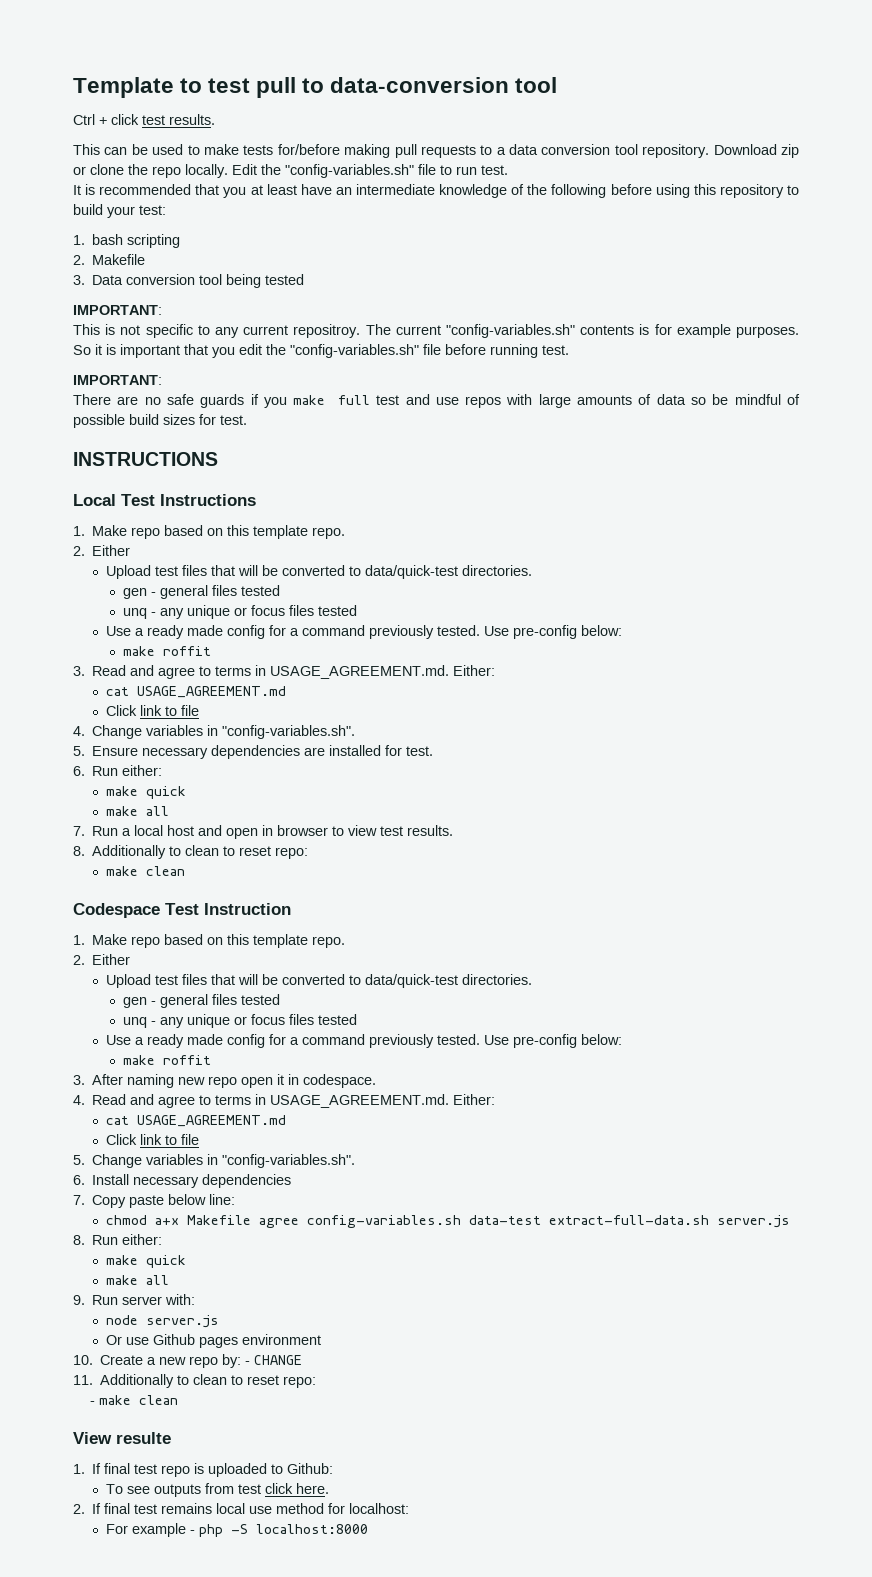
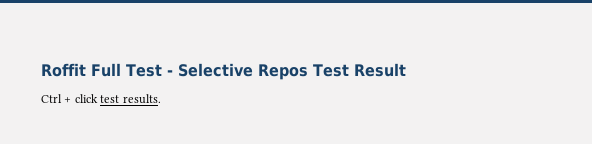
[73,77,558,98] Template to test pull to data-conversion tool -> [41,63,406,80] Roffit Full Test - Selective Repos Test Result
[73,144,800,158] [73,164,508,178] [73,184,799,198] [73,204,166,218] [73,234,181,248] [73,254,146,265] [73,274,305,288] [73,305,162,315] [73,324,800,338] [73,344,569,358] [73,375,162,385] [73,394,801,408] [73,414,247,428] [73,452,218,466] [73,494,256,506] [73,525,346,539] [73,545,131,556] [106,565,533,579] [123,585,281,599] [123,605,358,619] [106,625,623,639] [123,646,212,656] [73,665,496,679] [106,686,287,698] [106,705,200,716] [73,725,356,739] [73,745,434,759] [73,765,163,776] [106,786,187,799] [106,806,170,816] [73,825,454,839] [73,845,309,859] [106,866,186,876] [73,903,291,918] [73,934,346,948] [73,954,131,965] [106,974,533,988] [123,994,281,1008] [123,1014,358,1028] [106,1034,623,1048] [123,1055,212,1065] [73,1074,377,1088] [73,1094,496,1108] [106,1115,287,1127] [106,1134,200,1145] [73,1154,356,1168] [73,1174,292,1188] [73,1194,236,1208] [106,1215,791,1228] [73,1234,163,1245] [106,1255,187,1268] [106,1275,170,1285] [73,1294,196,1305] [106,1315,220,1328] [106,1334,322,1348] [73,1354,303,1368] [73,1374,317,1388] [90,1395,179,1405] [73,1432,171,1444] [73,1463,334,1477] [106,1483,330,1497] [73,1503,410,1514] [106,1523,369,1537] // This can be used to make tests for/before making pull requests to a data conversion tool repository. Download zip or clone the repo locally. Edit the "config-variables.sh" file to run test. // It is recommended that you at least have an intermediate knowledge of the following before using this repository to build your test: // 1. bash scripting // 2. Makefile // 3. Data conversion tool being tested // IMPORTANT: // This is not specific to any current repositroy. The current "config-variables.sh" contents is for example purposes. So it is important that you edit the "config-variables.sh" file before running test. // IMPORTANT: // There are no safe guards if you make full test and use repos with large amounts of data so be mindful of possible build sizes for test. // INSTRUCTIONS // Local Test Instructions // 1. Make repo based on this template repo. // 2. Either // Upload test files that will be converted to data/quick-test directories. // gen - general files tested // unq - any unique or focus files tested // Use a ready made config for a command previously tested. Use pre-config below: // make roffit // 3. Read and agree to terms in USAGE_AGREEMENT.md. Either: // cat USAGE_AGREEMENT.md // Click link to file // 4. Change variables in "config-variables.sh". // 5. Ensure necessary dependencies are installed for test. // 6. Run either: // make quick // make all // 7. Run a local host and open in browser to view test results. // 8. Additionally to clean to reset repo: // make clean // Codespace Test Instruction // 1. Make repo based on this template repo. // 2. Either // Upload test files that will be converted to data/quick-test directories. // gen - general files tested // unq - any unique or focus files tested // Use a ready made config for a command previously tested. Use pre-config below: // make roffit // 3. After naming new repo open it in codespace. // 4. Read and agree to terms in USAGE_AGREEMENT.md. Either: // cat USAGE_AGREEMENT.md // Click link to file // 5. Change variables in "config-variables.sh". // 6. Install necessary dependencies // 7. Copy paste below line: // chmod a+x Makefile agree config-variables.sh data-test extract-full-data.sh server.js // 8. Run either: // make quick // make all // 9. Run server with: // node server.js // Or use Github pages environment // 10. Create a new repo by: - CHANGE // 11. Additionally to clean to reset repo: // - make clean // View resulte // 1. If final test repo is uploaded to Github: // To see outputs from test click here. // 2. If final test remains local use method for localhost: // For example - php -S localhost:8000 -> (161, 99) none

